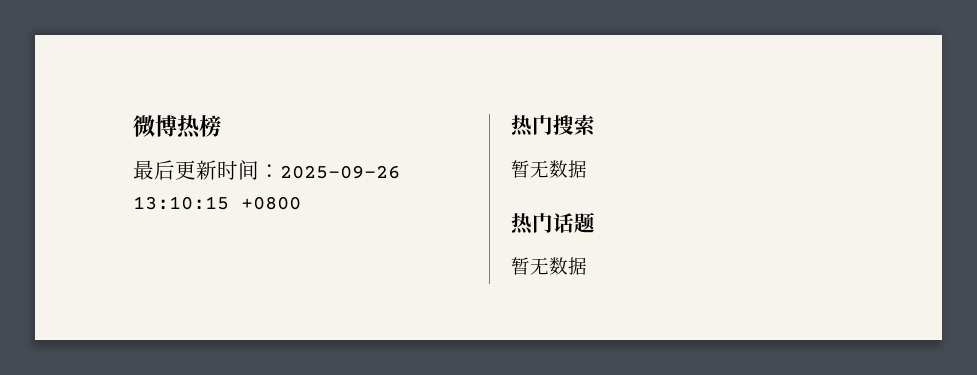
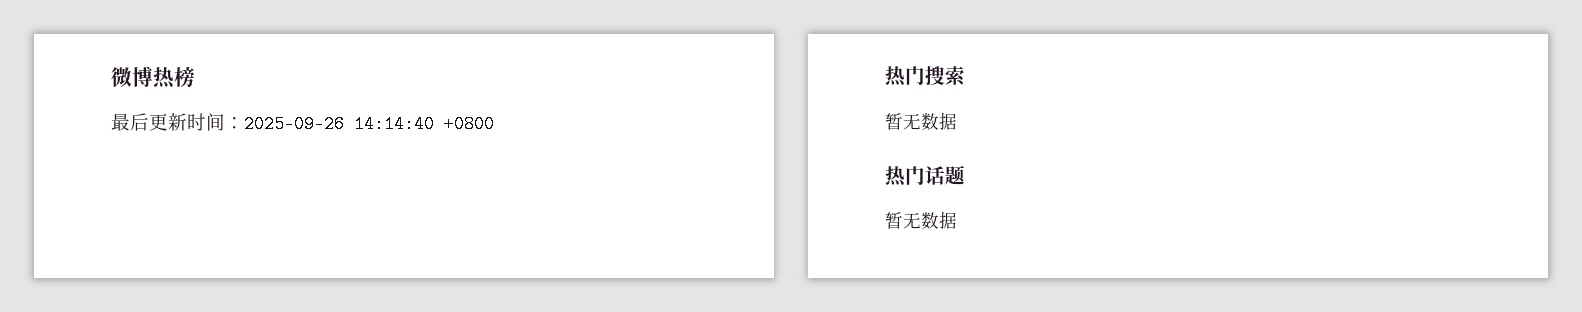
[133,196,229,210] 13:10:15 -> [354,115,434,133] 14:14:40

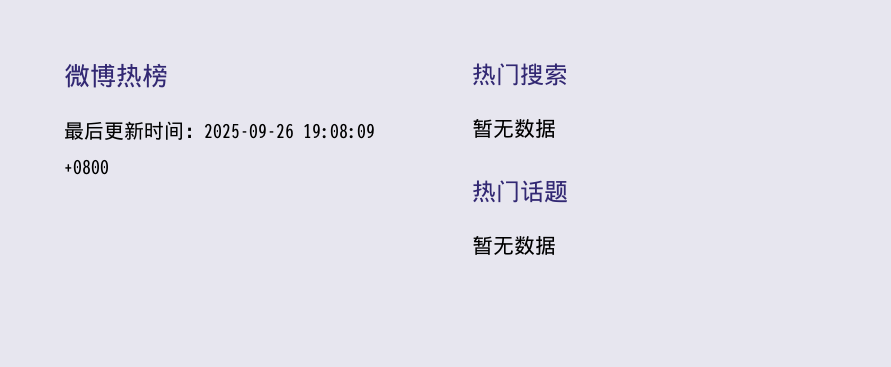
[354,115,434,133] 14:14:40 -> [303,123,375,139] 19:08:09

